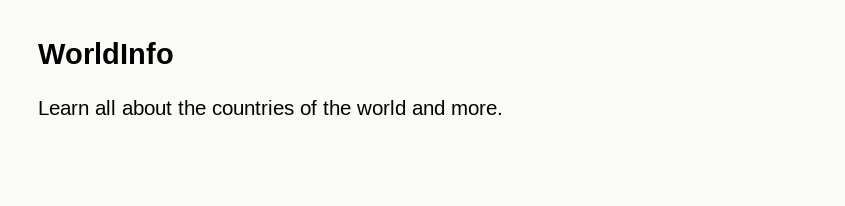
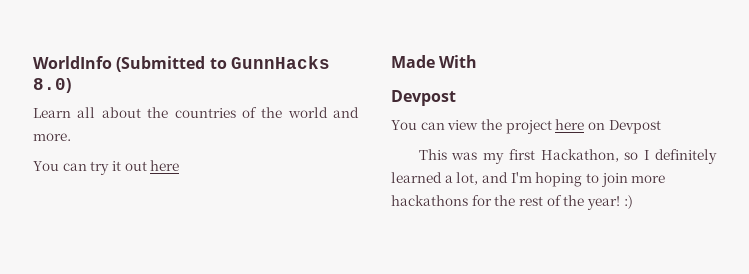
(174, 53) none -> [116,56,330,72] [33,78,71,93] (Submitted to GunnHacks 8.0)
(503, 109) none -> [33,160,180,175] [391,55,478,68] [391,90,456,106] [391,119,661,134] [418,149,717,164] [391,172,666,187] [391,195,633,210] // You can try it out here // Made With // Devpost // You can view the project here on Devpost // This was my first Hackathon, so I definitely learned a lot, and I'm hoping to join more hackathons for the rest of the year! :)

